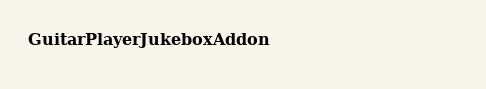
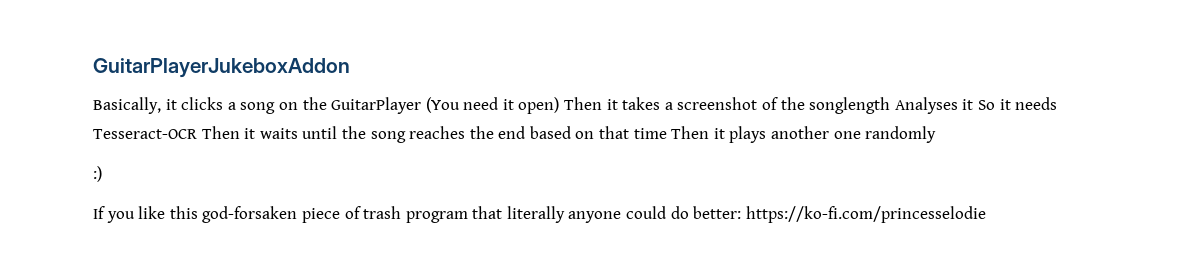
(270, 40) none -> [93,97,1058,114] [93,126,937,143] [93,166,102,182] [93,206,986,223] // Basically, it clicks a song on the GuitarPlayer (You need it open) Then it takes a screenshot of the songlength Analyses it So it needs Tesseract-OCR Then it waits until the song reaches the end based on that time Then it plays another one randomly // :) // If you like this god-forsaken piece of trash program that literally anyone could do better: https://ko-fi.com/princesselodie

